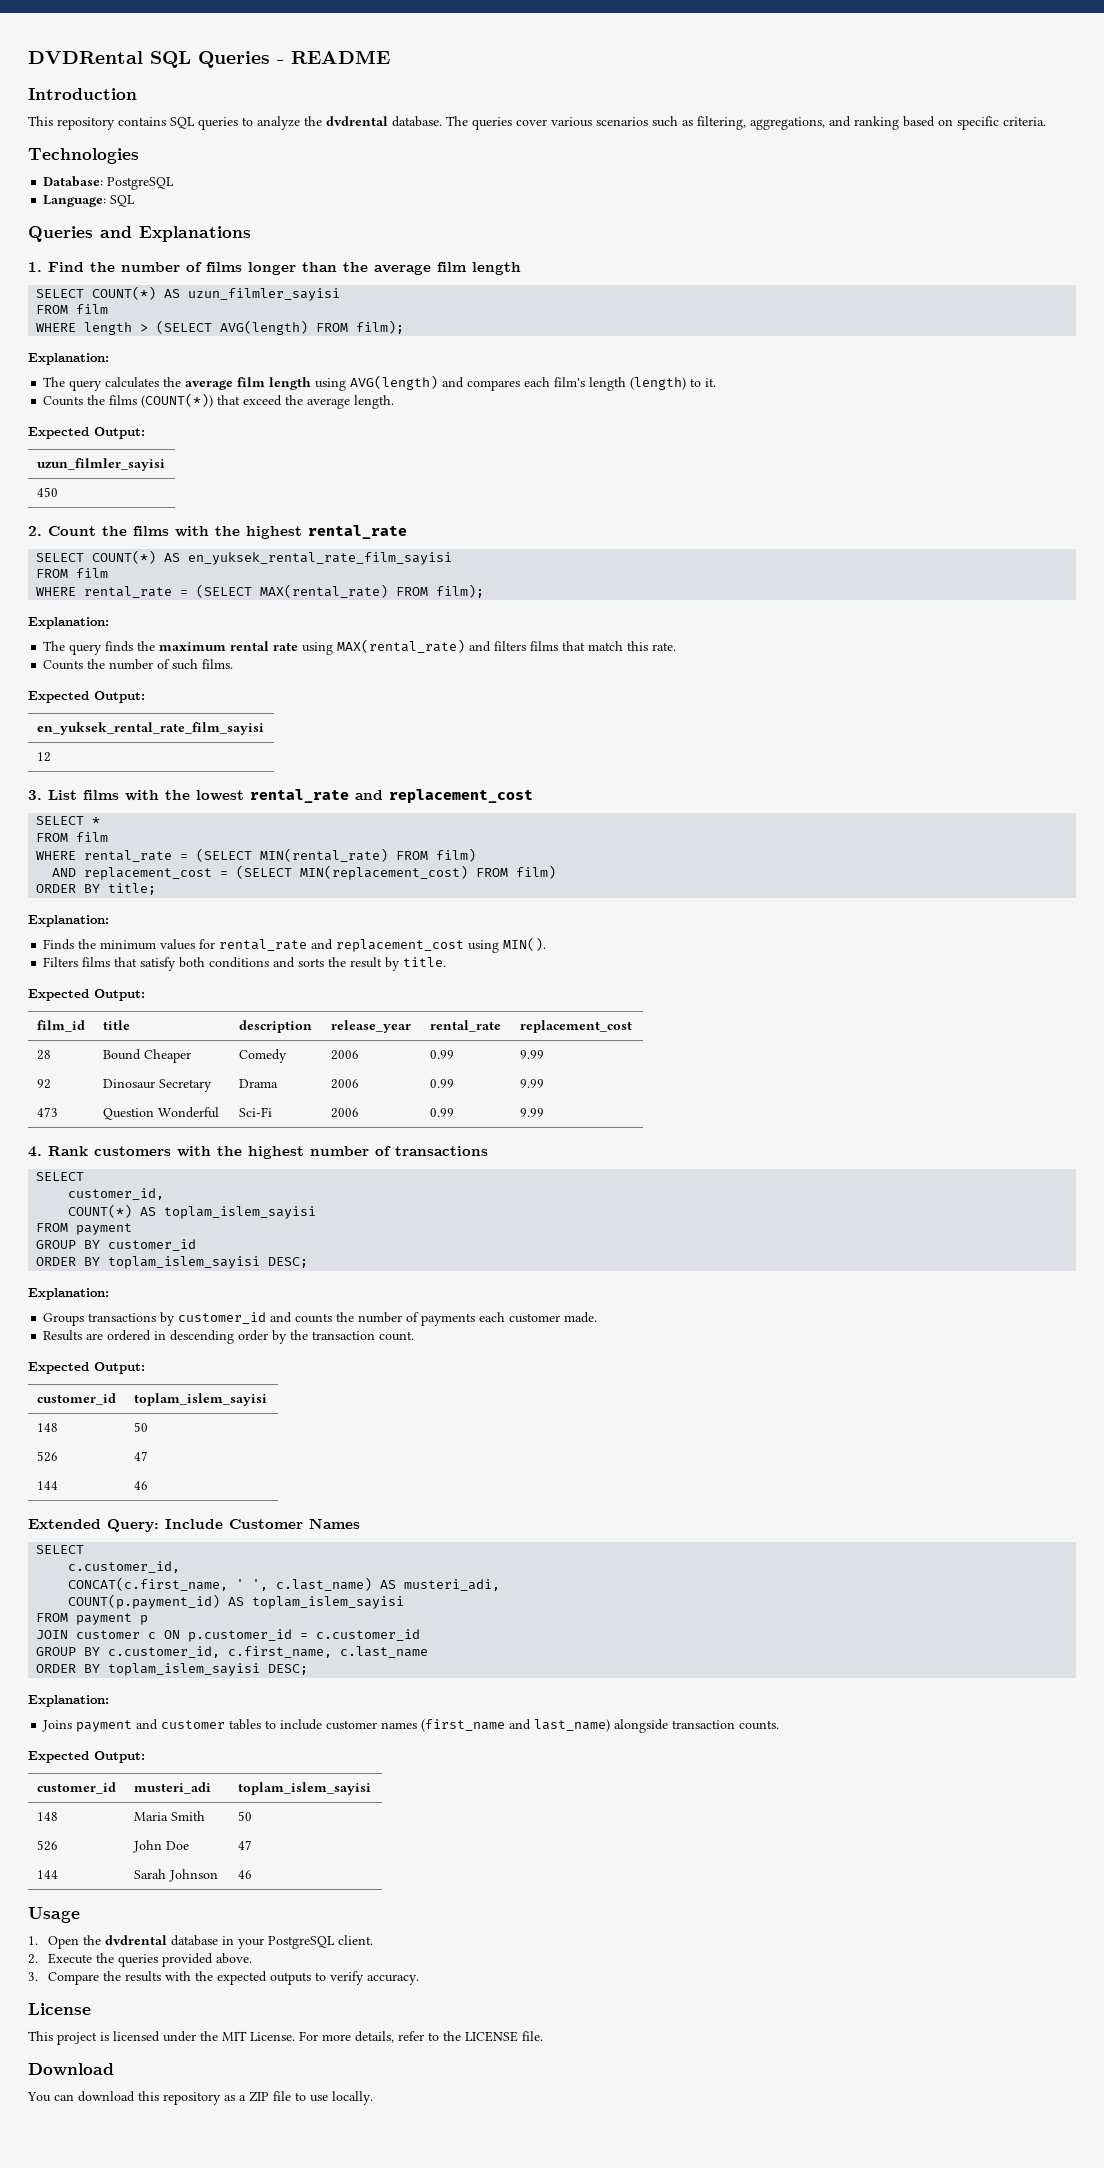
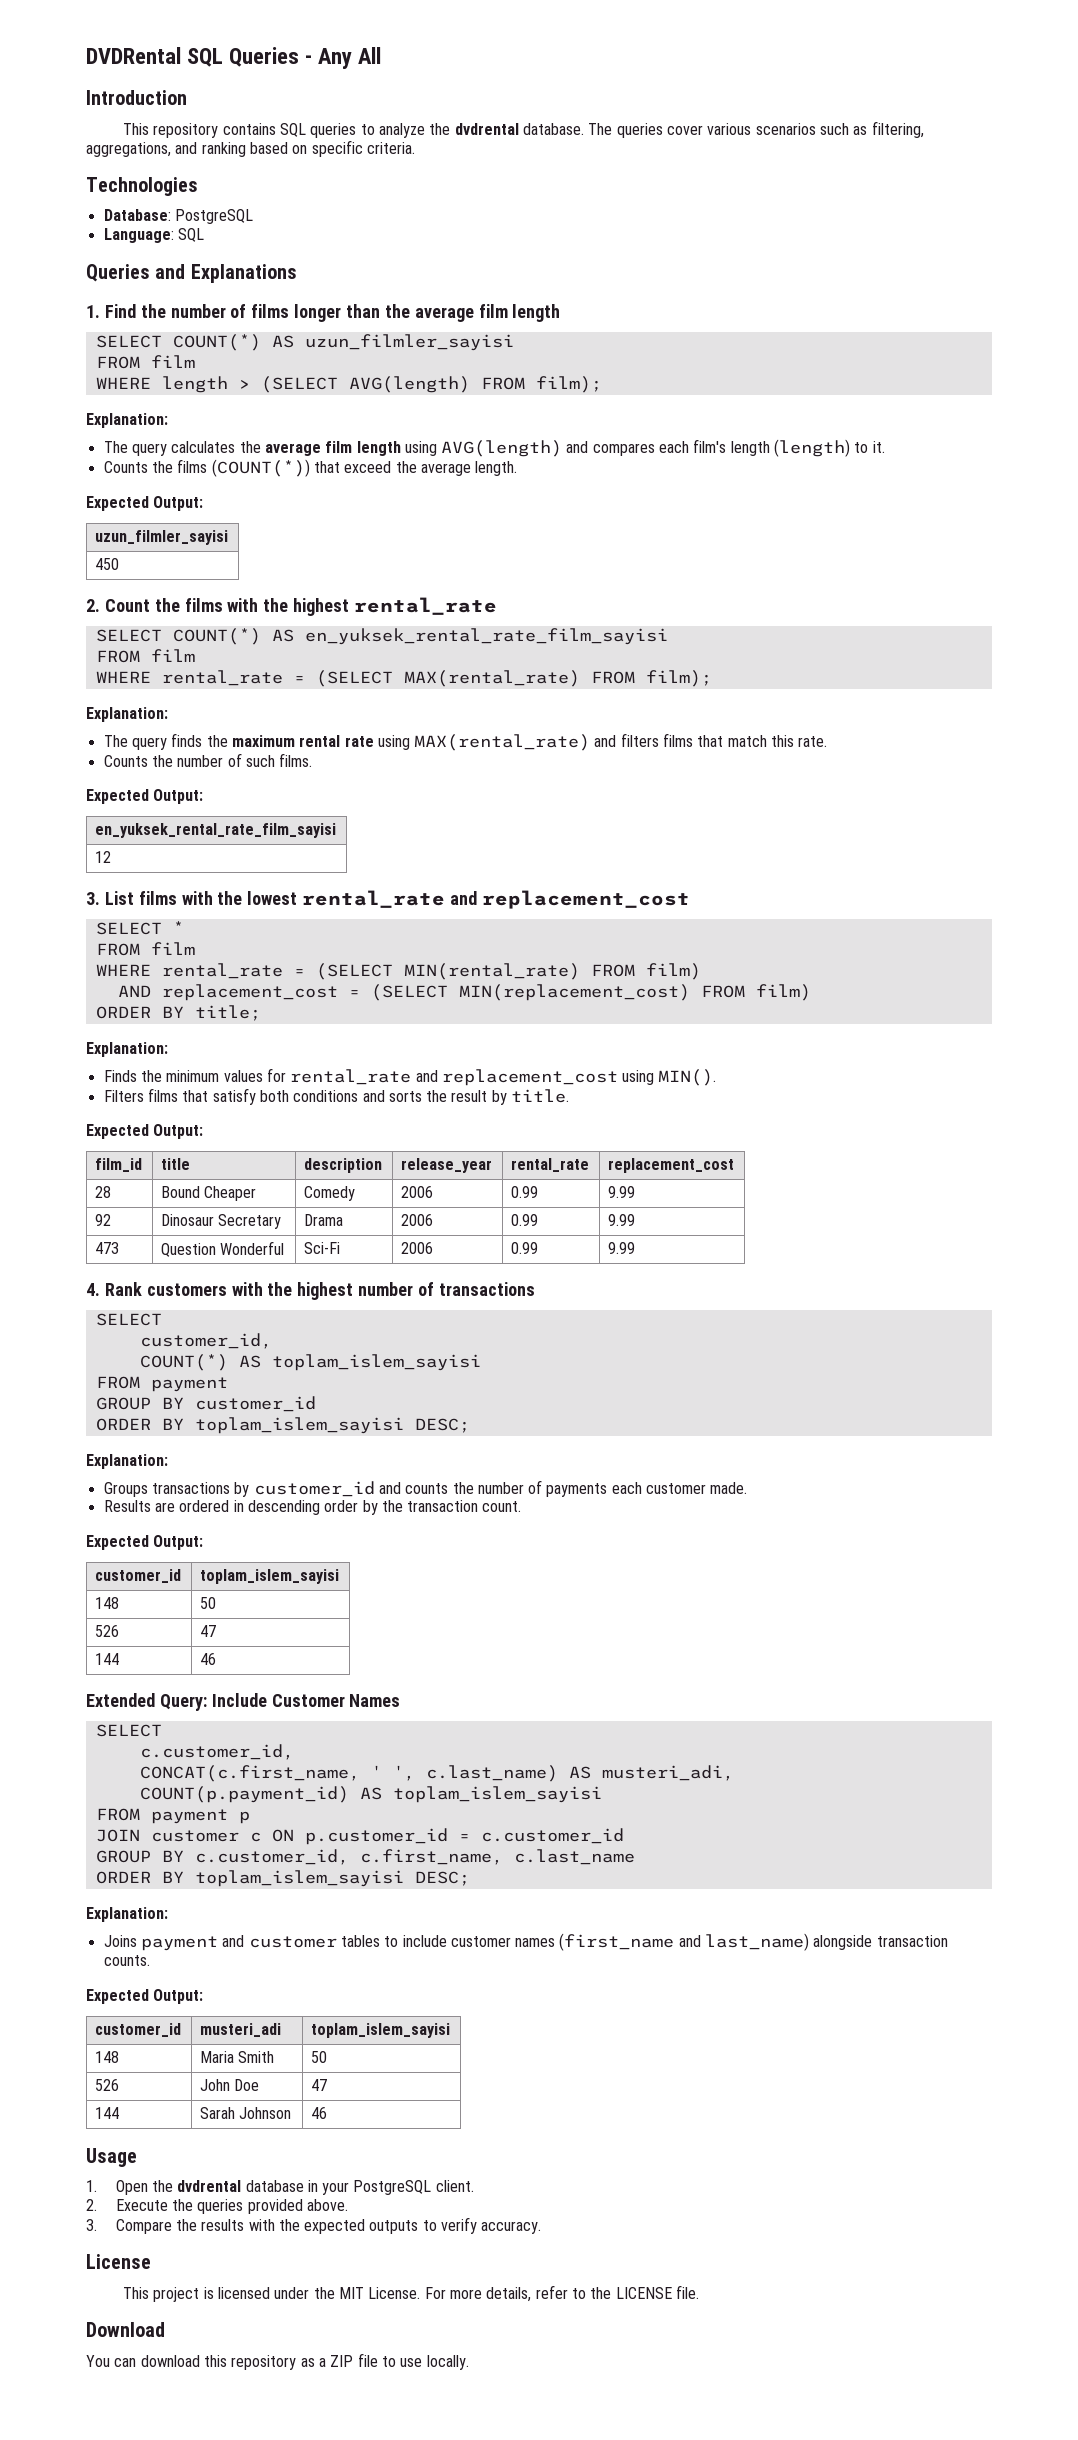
[291,50,390,64] README -> [318,47,382,69] Any All

